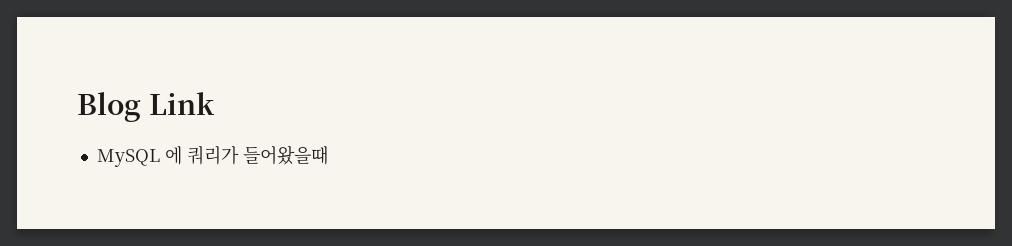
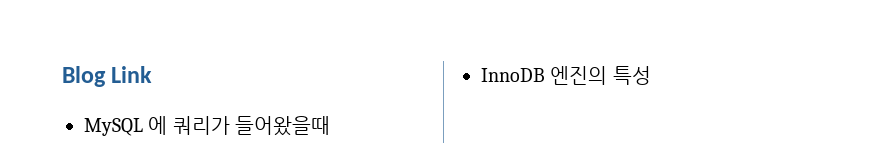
(328, 155) none -> [481,66,651,85] // InnoDB 엔진의 특성

